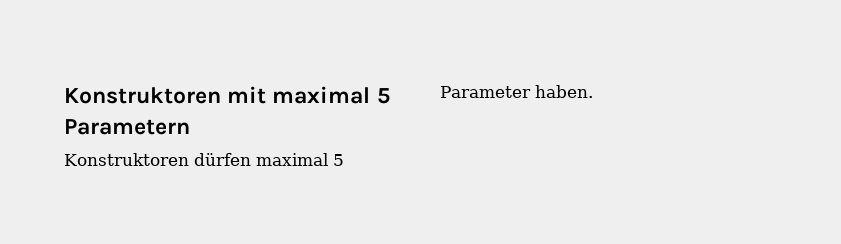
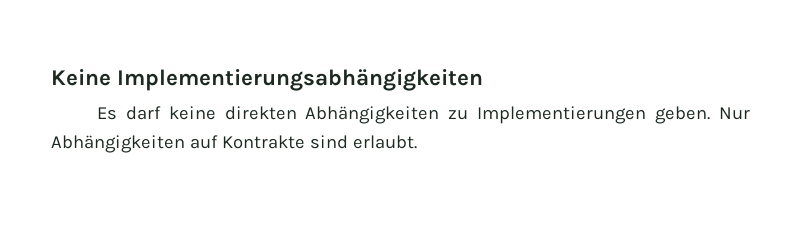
[64,86,390,104] [64,119,190,135] [64,153,344,166] [440,85,593,98] Konstruktoren mit maximal 5 Parametern // Konstruktoren dürfen maximal 5 Parameter haben. -> [51,69,484,91] [96,106,750,124] [51,135,417,153] Keine Implementierungsabhängigkeiten // Es darf keine direkten Abhängigkeiten zu Implementierungen geben. Nur Abhängigkeiten auf Kontrakte sind erlaubt.

